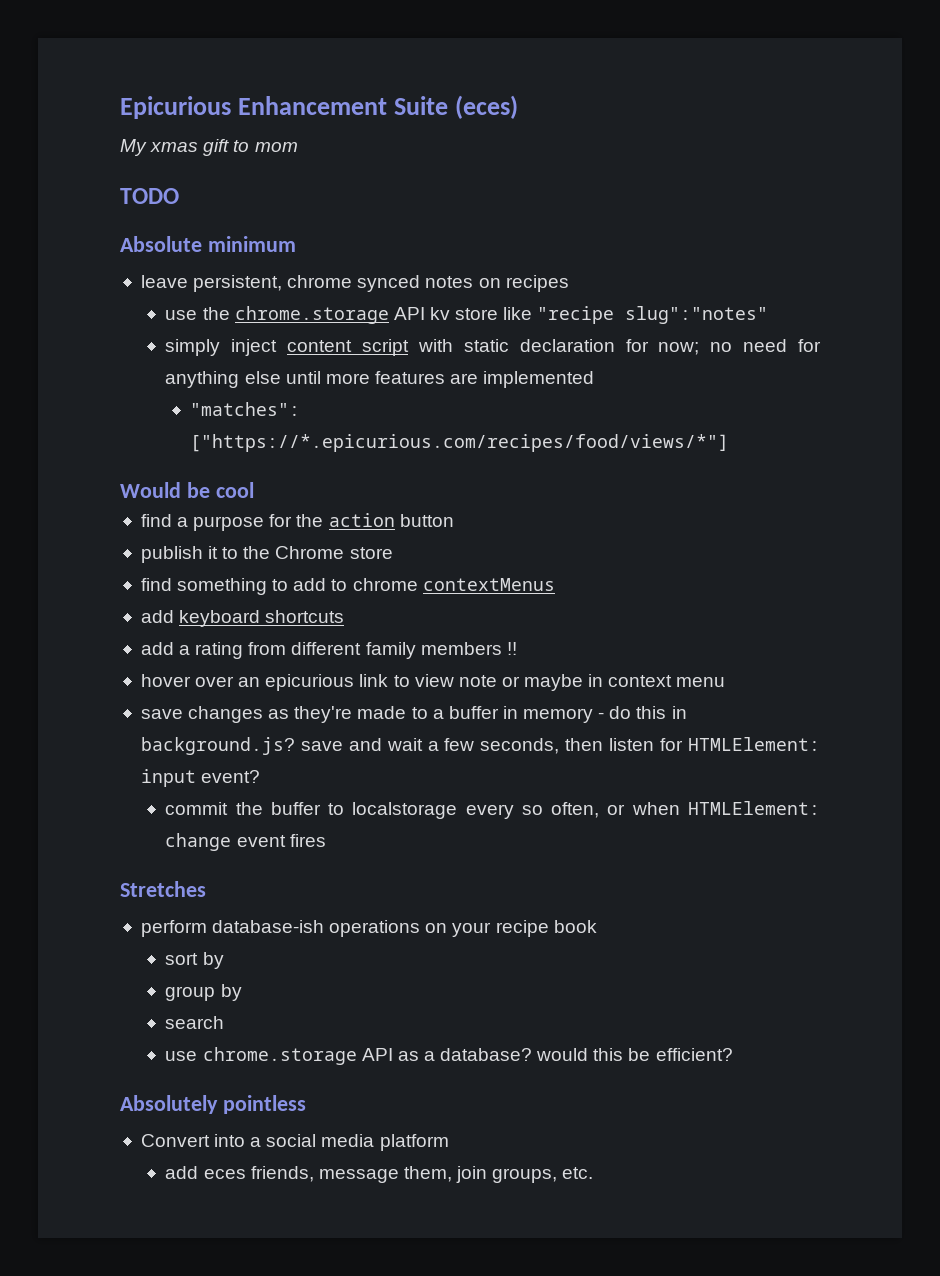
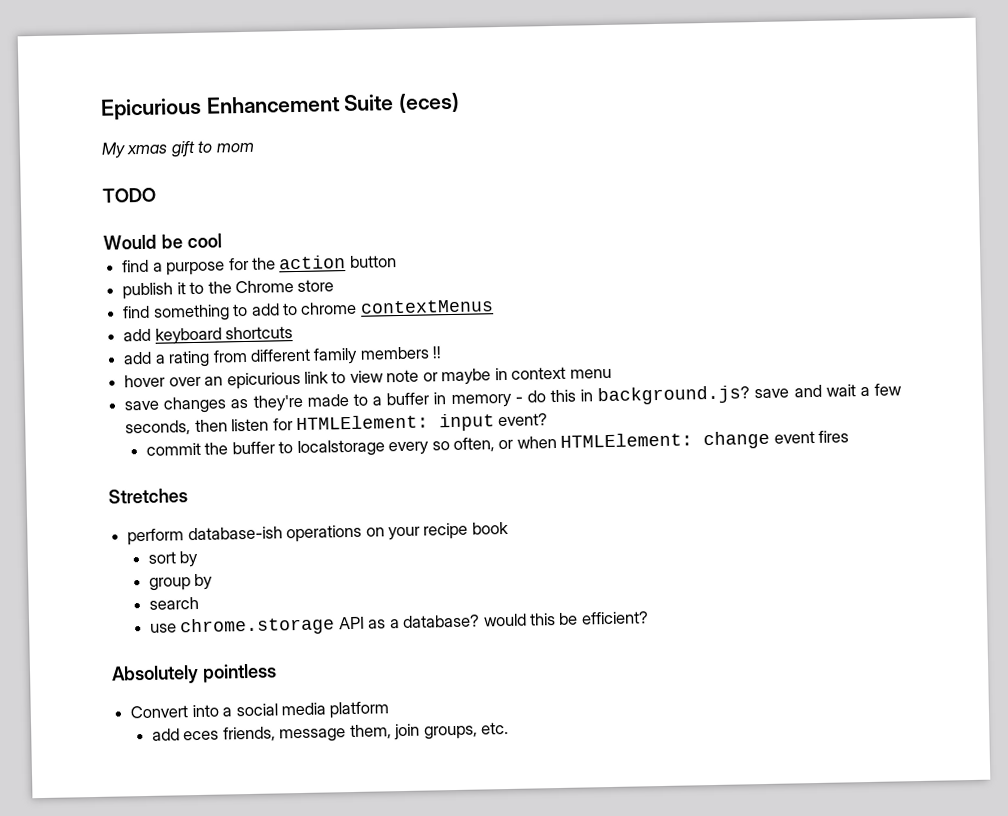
[120,236,296,252] [140,275,569,292] [165,306,769,324] [165,339,822,356] [165,371,595,388] [189,402,300,416] [189,434,729,452] // Absolute minimum // leave persistent, chrome synced notes on recipes // use the chrome.storage API kv store like "recipe slug":"notes" // simply inject content script with static declaration for now; no need for anything else until more features are implemented // "matches": ["https://*.epicurious.com/recipes/food/views/*"] -> (156, 195) none

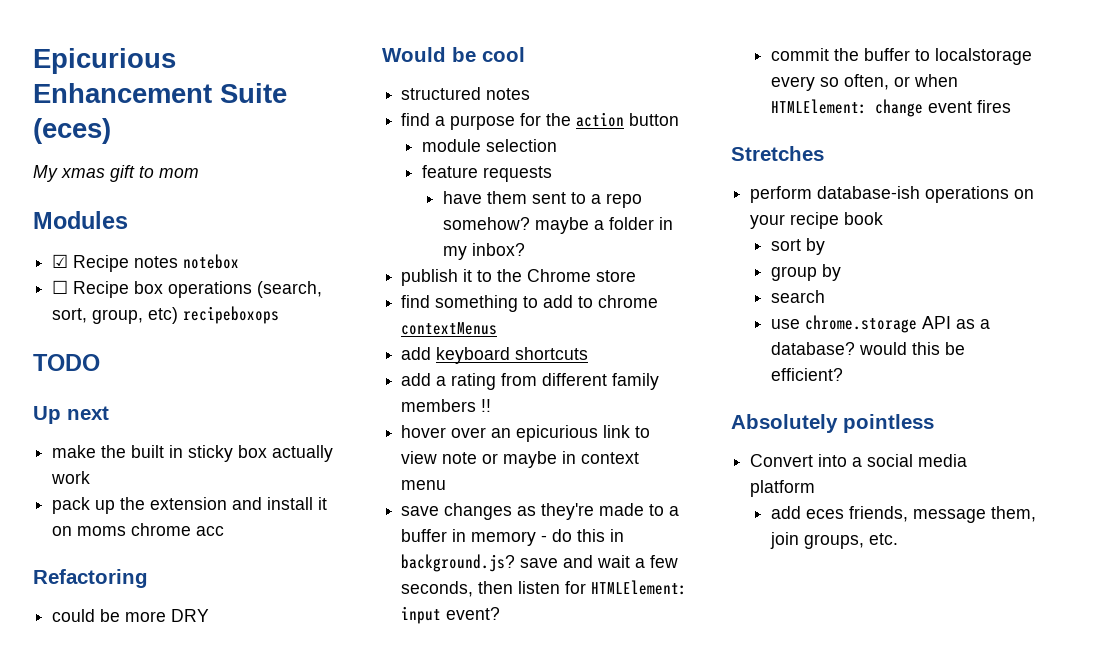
[102,187,156,203] TODO -> [33,211,128,229] [52,254,240,272] [52,280,323,298] [52,306,280,324] [33,354,100,371] [33,406,109,424] [52,445,334,462] [51,471,91,484] [52,497,328,514] [52,523,225,536] [33,569,148,588] [52,609,210,622] Modules // ☑ Recipe notes notebox // ☐ Recipe box operations (search, sort, group, etc) recipeboxops // TODO // Up next // make the built in sticky box actually work // pack up the extension and install it on moms chrome acc // Refactoring // could be more DRY
(222, 241) none -> [401,87,531,100] // structured notes
(397, 261) none -> [421,139,557,152] [421,165,552,182] [442,191,642,208] [442,217,673,234] [442,243,525,260] // module selection // feature requests // have them sent to a repo somehow? maybe a folder in my inbox?

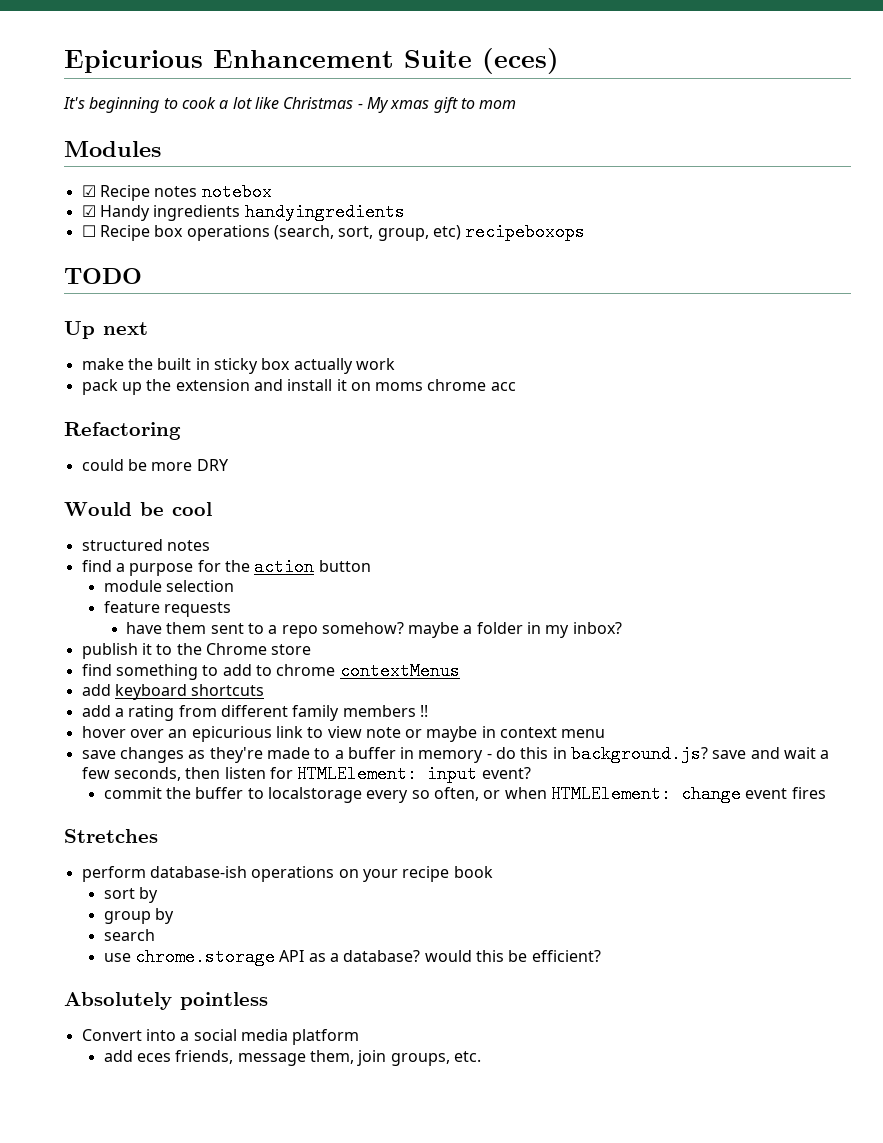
(111, 131) none -> [63,97,363,113] It's beginning to cook a lot like Christmas -
(240, 261) none -> [81,203,405,221] // ☑ Handy ingredients handyingredients

